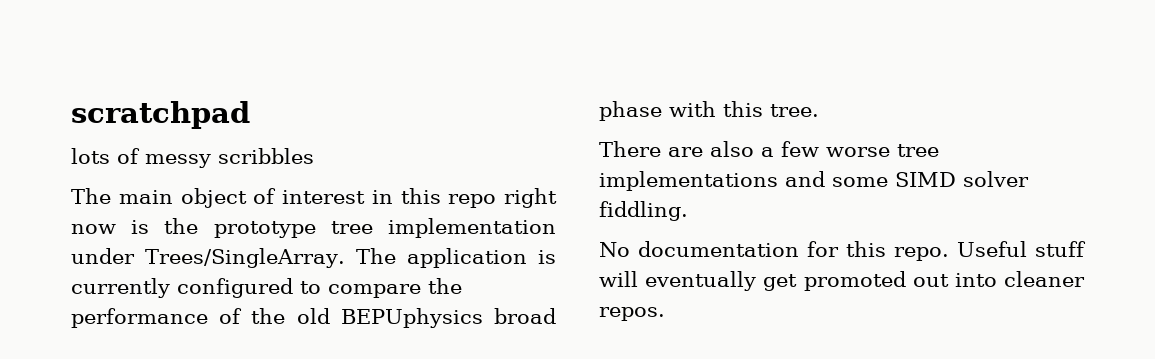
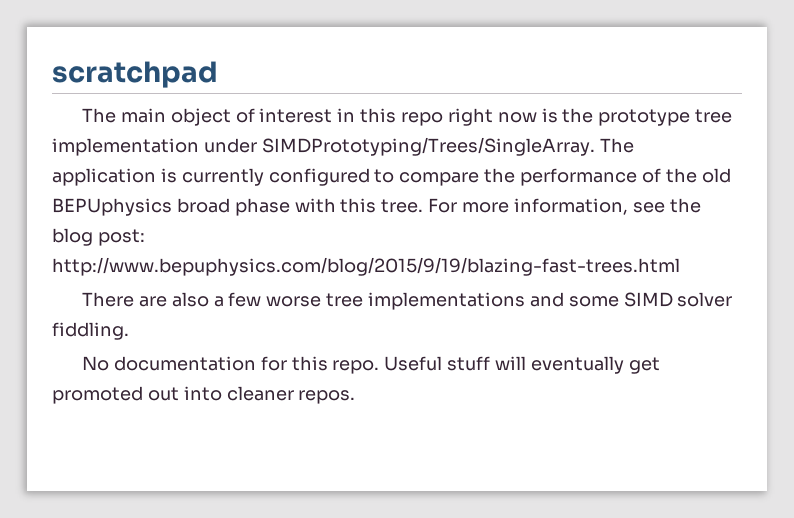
[71,148,314,168] // lots of messy scribbles -> (218, 74) none
[145,248,346,268] Trees/SingleArray. -> [261,137,595,156] SIMDPrototyping/Trees/SingleArray.
(819, 110) none -> [428,198,701,215] [52,228,145,246] [52,257,680,276] For more information, see the blog post: http://www.bepuphysics.com/blog/2015/9/19/blazing-fast-trees.html

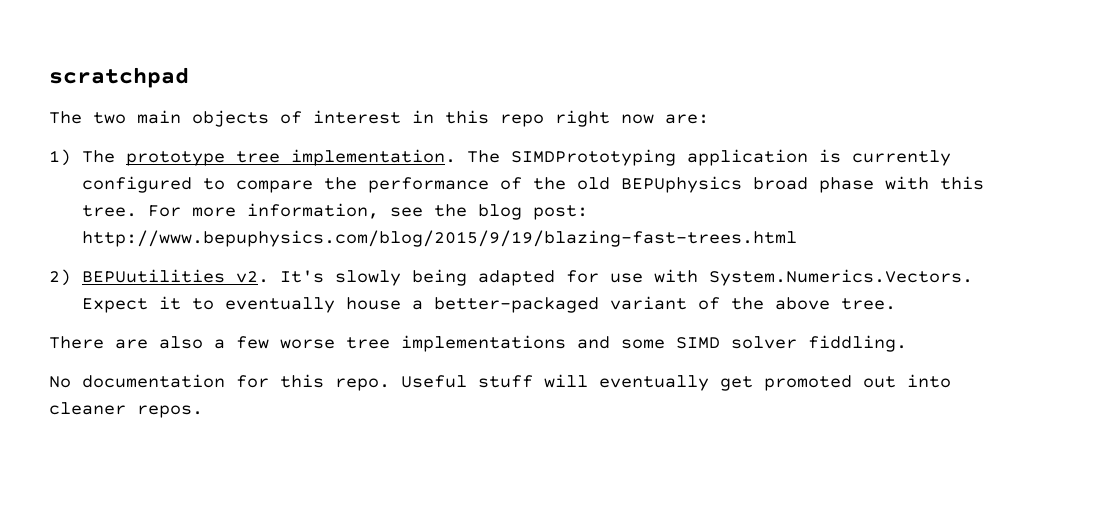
[120,108,231,126] main object -> [93,110,269,127] two main objects
[541,108,733,126] [52,137,634,156] is the prototype tree implementation under SIMDPrototyping/Trees/SingleArray. The -> [665,114,709,124] [49,149,676,166] are: // 1) The prototype tree implementation. The SIMDPrototyping
(680, 266) none -> [49,269,973,286] [81,296,896,313] // 2) BEPUutilities v2. It's slowly being adapted for use with System.Numerics.Vectors. Expect it to eventually house a better-packaged variant of the above tree.

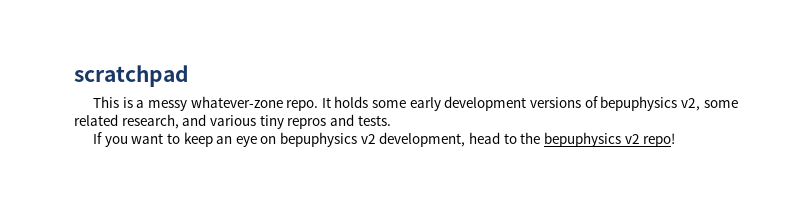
[49,110,709,127] [49,149,951,166] [81,176,984,193] [81,203,588,220] [81,230,797,247] [49,269,973,286] [81,296,896,313] [49,335,907,352] [49,374,951,391] [49,402,203,418] The two main objects of interest in this repo right now are: // 1) The prototype tree implementation. The SIMDPrototyping application is currently configured to compare the performance of the old BEPUphysics broad phase with this tree. For more information, see the blog post: http://www.bepuphysics.com/blog/2015/9/19/blazing-fast-trees.html // 2) BEPUutilities v2. It's slowly being adapted for use with System.Numerics.Vectors. Expect it to eventually house a better-packaged variant of the above tree. // There are also a few worse tree implementations and some SIMD solver fiddling. // No documentation for this repo. Useful stuff will eventually get promoted out into cleaner repos. -> [92,96,738,111] [74,114,391,129] [92,132,676,147] This is a messy whatever-zone repo. It holds some early development versions of bepuphysics v2, some related research, and various tiny repros and tests. // If you want to keep an eye on bepuphysics v2 development, head to the bepuphysics v2 repo!

